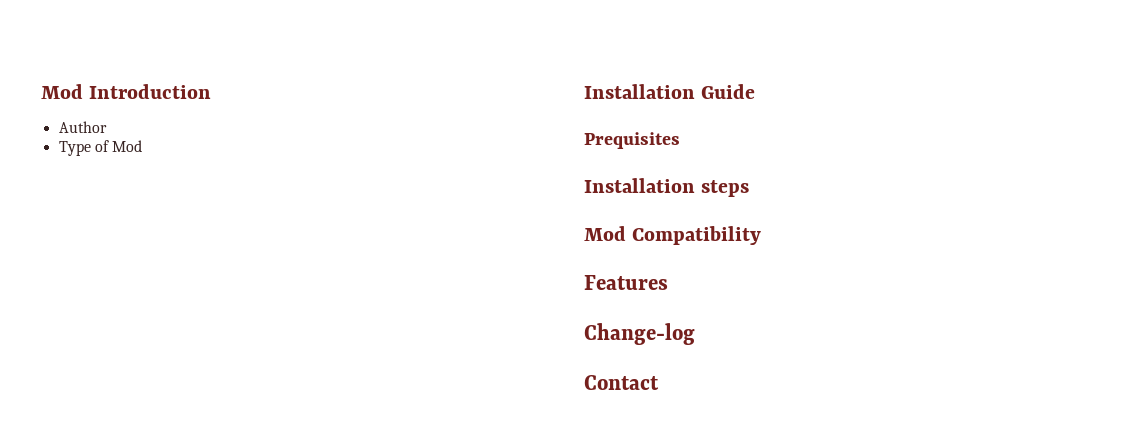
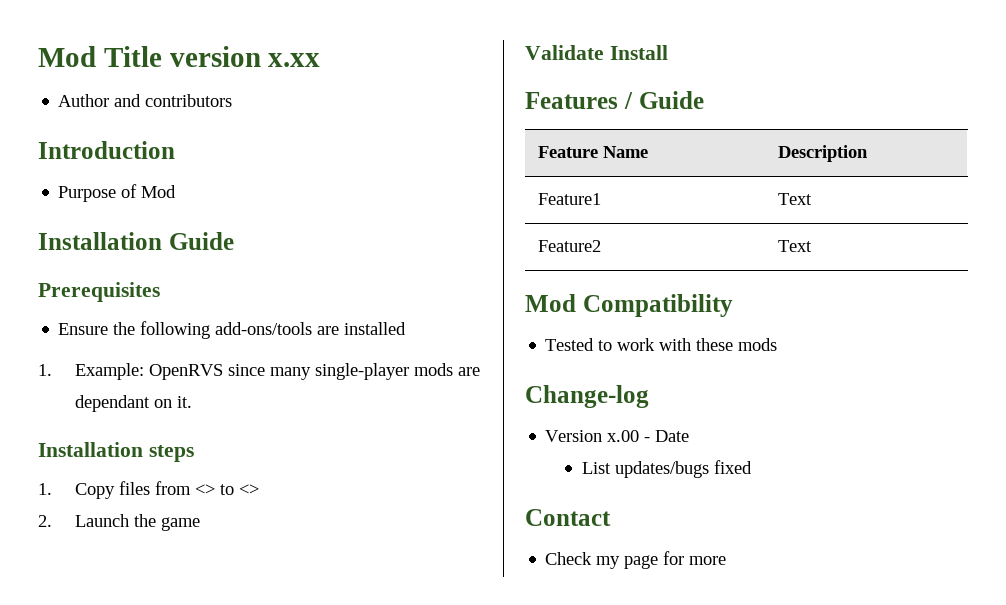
[41,84,83,99] Mod -> [38,46,321,67] [58,94,233,107] Mod Title version x.xx // Author and contributors //
[58,121,107,133] [58,141,91,156] Author // Type -> [58,186,117,202] Purpose
[584,132,680,149] [584,178,750,197] [584,226,762,245] [584,275,668,290] [584,323,695,345] [584,375,659,390] Prequisites // Installation steps // Mod Compatibility // Features // Change-log // Contact -> [38,282,160,302] [58,321,407,339] [38,363,480,380] [74,395,192,412] [38,442,194,462] [38,481,259,499] [38,514,200,531] [525,45,668,60] [525,91,704,109] [538,146,649,158] [778,145,869,162] [538,193,602,205] [778,193,813,205] [538,240,602,252] [778,240,813,252] [525,294,733,317] [545,338,778,351] [525,385,649,408] [545,430,690,442] [581,460,752,478] [525,509,611,526] [545,551,727,569] Prerequisites // Ensure the following add-ons/tools are installed // 1. Example: OpenRVS since many single-player mods are dependant on it. // Installation steps // 1. Copy files from <> to <> // 2. Launch the game // Validate Install // Features / Guide // Feature Name | Description // Feature1 | Text // Feature2 | Text // Mod Compatibility // Tested to work with these mods // Change-log // Version x.00 - Date // List updates/bugs fixed // Contact // Check my page for more

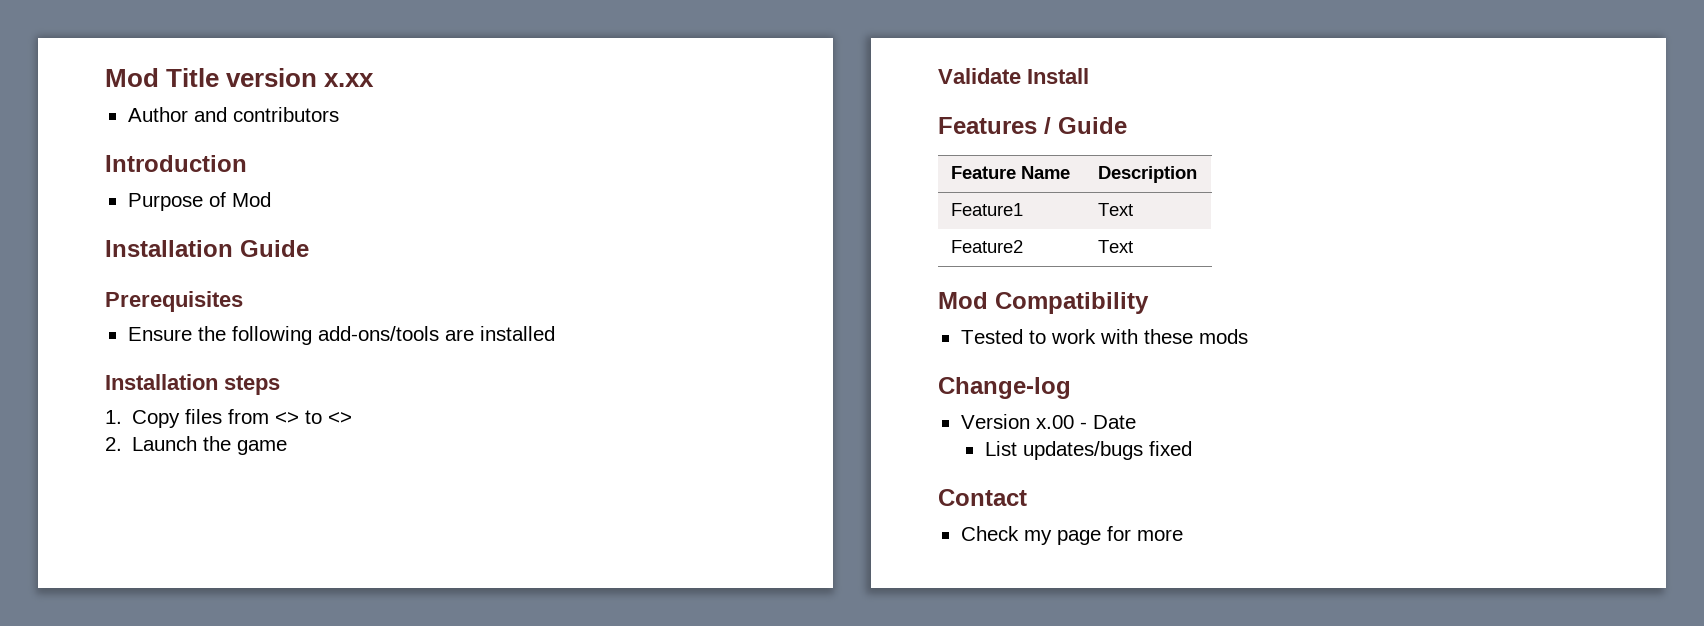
[38,363,480,380] [74,395,192,412] // 1. Example: OpenRVS since many single-player mods are dependant on it. -> (555, 333) none

